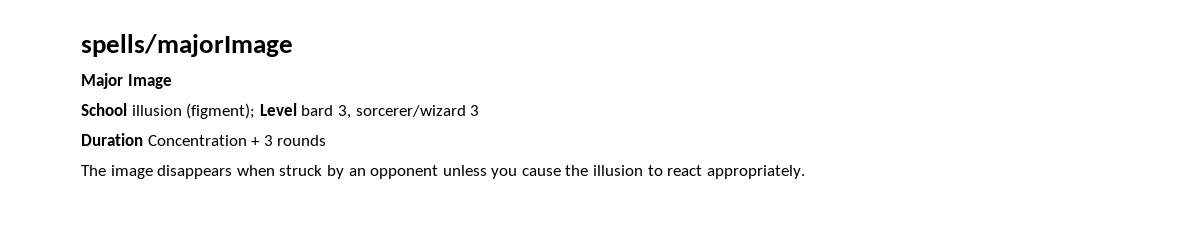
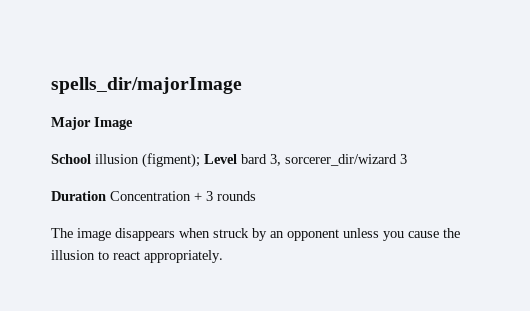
[81,34,293,57] spells/majorImage -> [51,77,242,94] spells_dir/majorImage
[355,105,466,117] sorcerer/wizard -> [285,154,397,166] sorcerer_dir/wizard

